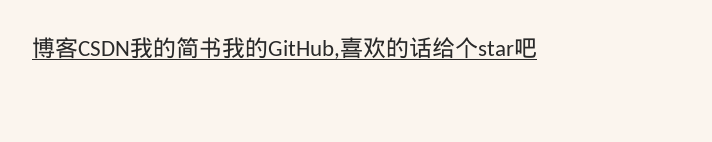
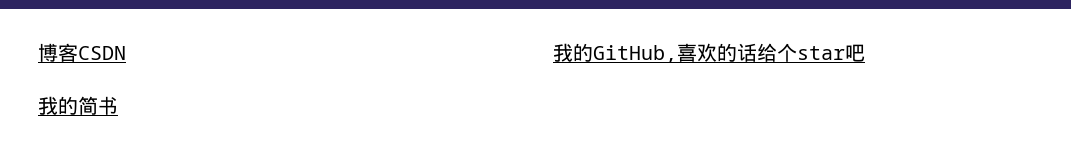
(130, 48) none -> (126, 53) //
(222, 48) none -> (118, 105) //

